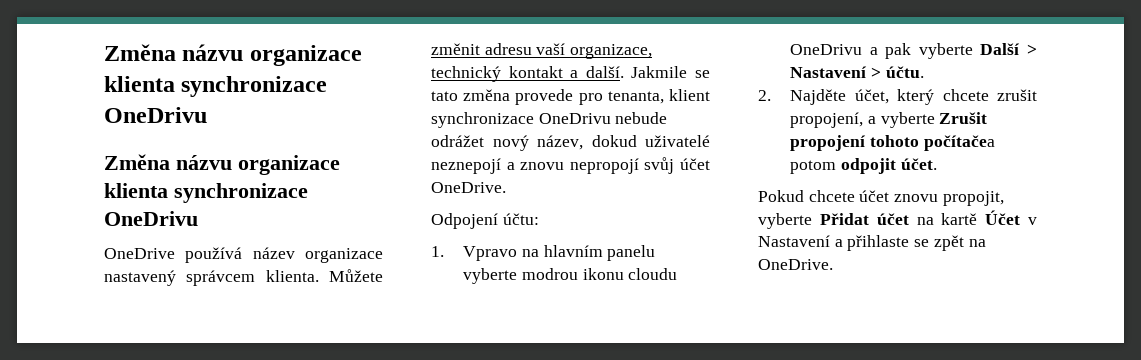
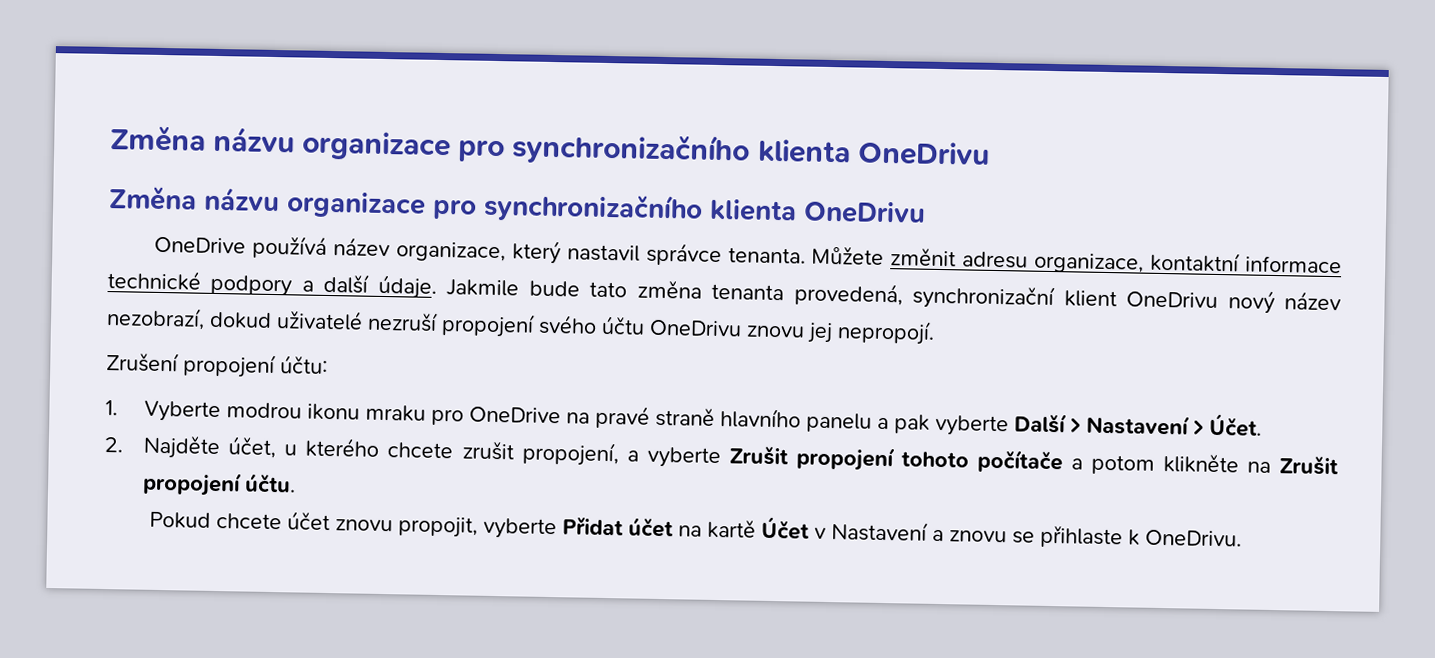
[104,44,362,66] [104,76,328,97] Změna názvu organizace klienta synchronizace -> [110,125,851,167] Změna názvu organizace pro synchronizačního klienta
[104,183,308,203] klienta synchronizace -> [432,191,797,224] pro synchronizačního klienta
[305,248,383,263] [104,269,383,286] [431,43,653,59] [431,66,710,82] [431,89,710,105] [431,112,668,128] [431,135,710,151] [431,157,710,174] [431,182,506,193] [431,213,539,229] [431,245,656,261] [463,268,678,284] [790,44,863,55] organizace nastavený správcem klienta. Můžete změnit adresu vaší organizace, technický kontakt a další. Jakmile se tato změna provede pro tenanta, klient synchronizace OneDrivu nebude odrážet nový název, dokud uživatelé neznepojí a znovu nepropojí svůj účet OneDrive. // Odpojení účtu: // 1. Vpravo na hlavním panelu vyberte modrou ikonu cloudu OneDrivu -> [395,240,1342,274] [107,270,1341,315] [106,307,935,345] [106,352,328,379] [105,400,873,433] organizace, který nastavil správce tenanta. Můžete změnit adresu organizace, kontaktní informace technické podpory a další údaje. Jakmile bude tato změna tenanta provedená, synchronizační klient OneDrivu nový název nezobrazí, dokud uživatelé nezruší propojení svého účtu OneDrivu znovu jej nepropojí. // Zrušení propojení účtu: // 1. Vyberte modrou ikonu mraku pro OneDrive na pravé straně hlavního panelu
[885,66,924,78] účtu. -> [1209,412,1263,437] Účet.
[897,89,935,105] který -> [284,437,380,458] u kterého
[923,135,995,151] [790,158,937,174] počítačea potom odpojit účet. -> [976,449,1339,476] [142,471,297,497] počítače a potom klikněte na Zrušit propojení účtu.
[847,235,986,251] [758,259,833,270] přihlaste se zpět na OneDrive. -> [949,524,1243,549] znovu se přihlaste k OneDrivu.

